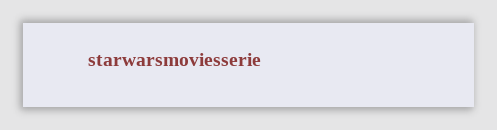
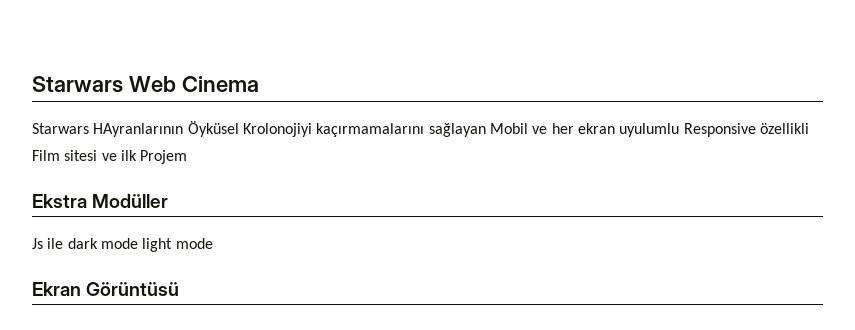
[88,53,261,66] starwarsmoviesserie -> [32,76,259,93] [32,121,809,137] [32,150,188,164] [32,194,169,208] [32,238,213,252] [32,282,180,296] Starwars Web Cinema // Starwars HAyranlarının Öyküsel Krolonojiyi kaçırmamalarını sağlayan Mobil ve her ekran uyulumlu Responsive özellikli Film sitesi ve ilk Projem // Ekstra Modüller // Js ile dark mode light mode // Ekran Görüntüsü

